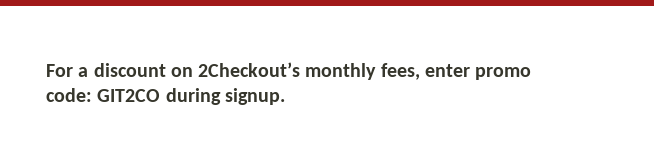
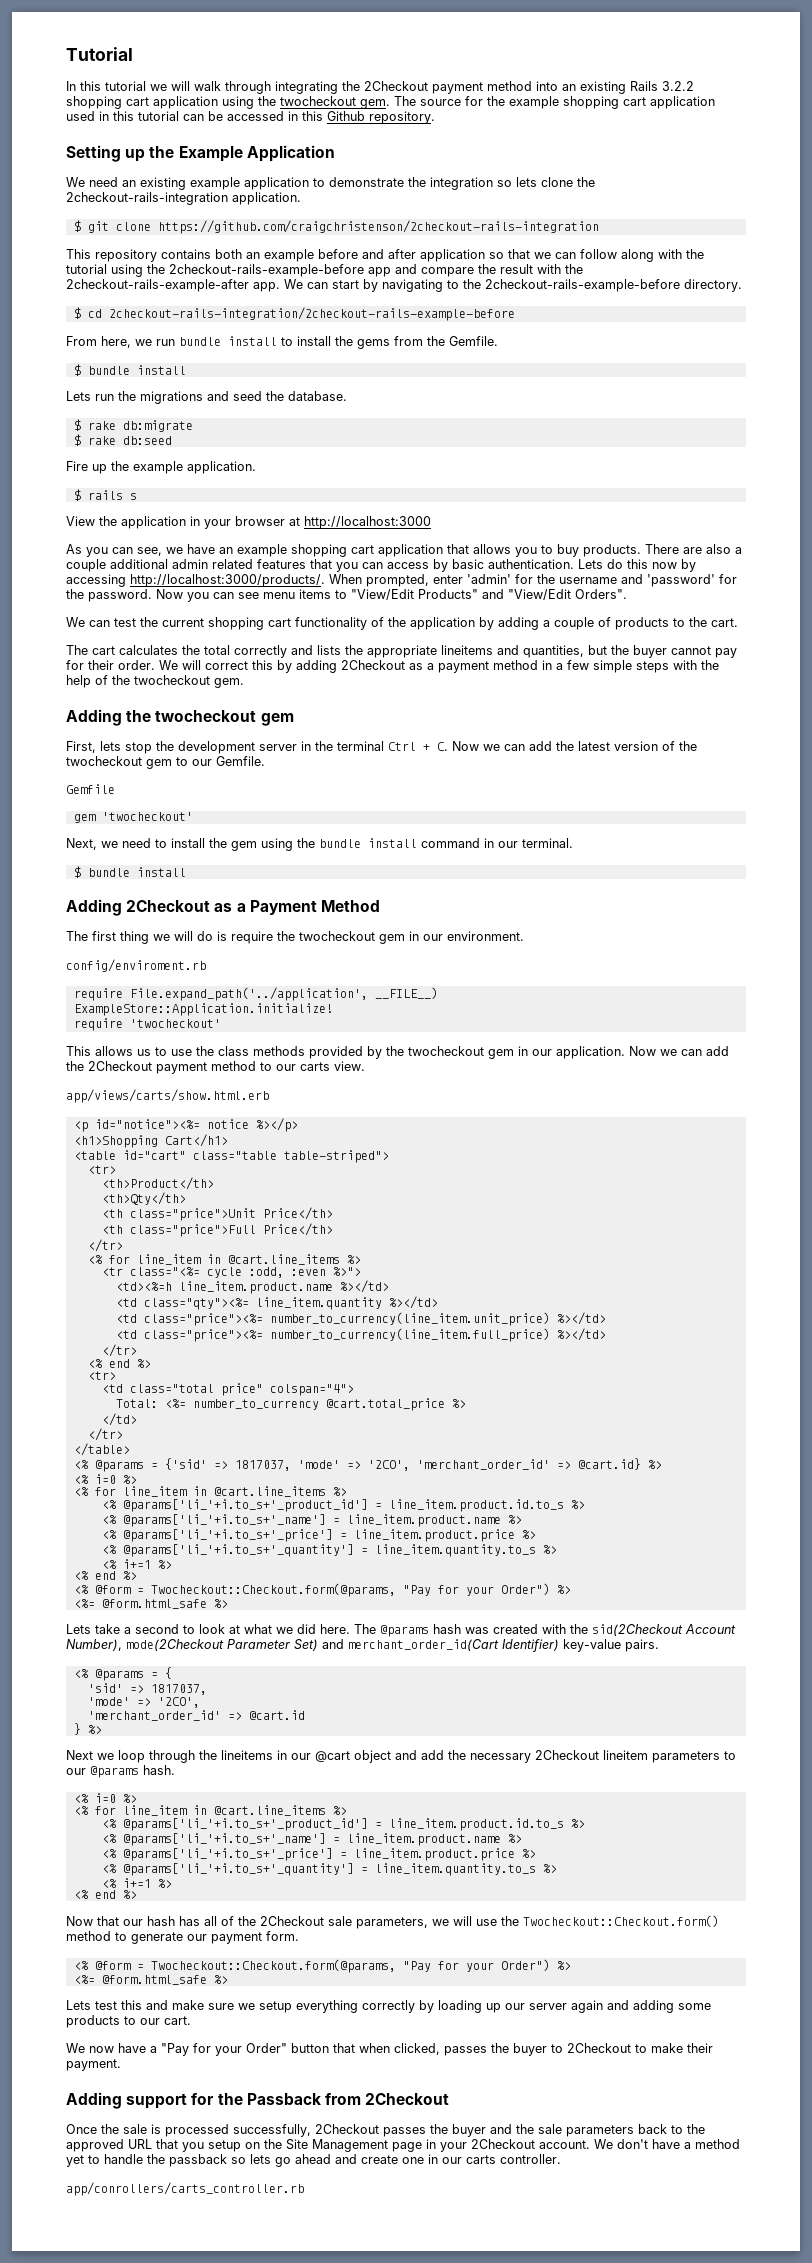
[46,62,532,80] [46,88,285,105] For a discount on 2Checkout’s monthly fees, enter promo code: GIT2CO during signup. -> [66,47,133,61] [66,81,694,94] [66,96,715,109] [66,111,435,124] [66,145,335,162] [66,177,595,190] [66,192,301,205] [73,220,599,234] [66,249,704,262] [66,264,583,277] [66,279,742,292] [73,307,515,321] [66,336,498,349] [73,364,186,376] [66,391,347,404] [73,419,193,432] [73,434,172,446] [66,461,256,474] [73,489,137,501] [66,516,431,529] [66,544,742,557] [66,559,696,572] [66,574,737,587] [66,589,627,602] [66,617,738,630] [66,645,737,658] [66,660,719,673] [66,675,244,688] [66,709,294,726] [66,741,697,754] [66,756,265,769] [66,784,115,794] [73,812,193,823] [66,838,573,851] [73,866,186,878] [66,899,380,916] [66,931,524,944] [66,959,206,972] [73,987,438,1001] [73,1003,333,1016] [73,1018,221,1031] [66,1046,729,1059] [66,1061,365,1074] [66,1089,269,1103] [73,1118,298,1132] [73,1134,228,1148] [73,1150,389,1163] [87,1165,116,1174] [101,1177,214,1190] [101,1192,186,1205] [101,1207,333,1221] [101,1223,333,1237] [87,1239,123,1252] [87,1254,361,1265] [101,1267,361,1278] [115,1280,389,1294] [115,1296,438,1310] [115,1312,606,1326] [115,1328,606,1342] [101,1344,137,1357] [87,1359,151,1368] [87,1371,116,1380] [101,1383,354,1396] [115,1398,466,1411] [101,1413,137,1426] [87,1428,123,1441] [73,1443,130,1456] [73,1458,662,1472] [73,1474,137,1484] [73,1486,347,1497] [101,1499,585,1512] [101,1514,522,1527] [101,1529,536,1542] [101,1544,557,1557] [101,1559,172,1569] [73,1571,137,1580] [73,1583,571,1597] [73,1599,228,1609] [66,1624,736,1637] [66,1639,659,1652] [73,1667,172,1681] [87,1683,207,1695] [87,1697,200,1708] [87,1710,305,1721] [73,1723,102,1735] [66,1750,736,1763] [66,1765,175,1778] [73,1793,137,1803] [73,1805,347,1816] [101,1818,585,1831] [101,1833,522,1846] [101,1848,536,1861] [101,1863,557,1876] [101,1878,172,1888] [73,1890,137,1899] [66,1915,719,1929] [66,1931,299,1944] [73,1959,571,1973] [73,1975,228,1985] [66,2000,711,2013] [66,2015,191,2028] [66,2043,713,2056] [66,2059,121,2071] [66,2092,450,2109] [66,2124,705,2137] [66,2139,740,2152] [66,2154,561,2167] [66,2182,304,2196] Tutorial // In this tutorial we will walk through integrating the 2Checkout payment method into an existing Rails 3.2.2 shopping cart application using the twocheckout gem. The source for the example shopping cart application used in this tutorial can be accessed in this Github repository. // Setting up the Example Application // We need an existing example application to demonstrate the integration so lets clone the 2checkout-rails-integration application. // $ git clone https://github.com/craigchristenson/2checkout-rails-integration // This repository contains both an example before and after application so that we can follow along with the tutorial using the 2checkout-rails-example-before app and compare the result with the 2checkout-rails-example-after app. We can start by navigating to the 2checkout-rails-example-before directory. // $ cd 2checkout-rails-integration/2checkout-rails-example-before // From here, we run bundle install to install the gems from the Gemfile. // $ bundle install // Lets run the migrations and seed the database. // $ rake db:migrate // $ rake db:seed // Fire up the example application. // $ rails s // View the application in your browser at http://localhost:3000 // As you can see, we have an example shopping cart application that allows you to buy products. There are also a couple additional admin related features that you can access by basic authentication. Lets do this now by accessing http://localhost:3000/products/. When prompted, enter 'admin' for the username and 'password' for the password. Now you can see menu items to "View/Edit Products" and "View/Edit Orders". // We can test the current shopping cart functionality of the application by adding a couple of products to the cart. // The cart calculates the total correctly and lists the appropriate lineitems and quantities, but the buyer cannot pay for their order. We will correct this by adding 2Checkout as a payment method in a few simple steps with the help of the twocheckout gem. // Adding the twocheckout gem // First, lets stop the development server in the terminal Ctrl + C. Now we can add the latest version of the twocheckout gem to our Gemfile. // Gemfile // gem 'twocheckout' // Next, we need to install the gem using the bundle install command in our terminal. // $ bundle install // Adding 2Checkout as a Payment Method // The first thing we will do is require the twocheckout gem in our environment. // config/enviroment.rb // require File.expand_path('../application', __FILE__) // ExampleStore::Application.initialize! // require 'twocheckout' // This allows us to use the class methods provided by the twocheckout gem in our application. Now we can add the 2Checkout payment method to our carts view. // app/views/carts/show.html.erb // <p id="notice"><%= notice %></p> // <h1>Shopping Cart</h1> // <table id="cart" class="table table-striped"> // <tr> // <th>Product</th> // <th>Qty</th> // <th class="price">Unit Price</th> // <th class="price">Full Price</th> // </tr> // <% for line_item in @cart.line_items %> // <tr class="<%= cycle :odd, :even %>"> // <td><%=h line_item.product.name %></td> // <td class="qty"><%= line_item.quantity %></td> // <td class="price"><%= number_to_currency(line_item.unit_price) %></td> // <td class="price"><%= number_to_currency(line_item.full_price) %></td> // </tr> // <% end %> // <tr> // <td class="total price" colspan="4"> // Total: <%= number_to_currency @cart.total_price %> // </td> // </tr> // </table> // <% @params = {'sid' => 1817037, 'mode' => '2CO', 'merchant_order_id' => @cart.id} %> // <% i=0 %> // <% for line_item in @cart.line_items %> // <% @params['li_'+i.to_s+'_product_id'] = line_item.product.id.to_s %> // <% @params['li_'+i.to_s+'_name'] = line_item.product.name %> // <% @params['li_'+i.to_s+'_price'] = line_item.product.price %> // <% @params['li_'+i.to_s+'_quantity'] = line_item.quantity.to_s %> // <% i+=1 %> // <% end %> // <% @form = Twocheckout::Checkout.form(@params, "Pay for your Order") %> // <%= @form.html_safe %> // Lets take a second to look at what we did here. The @params hash was created with the sid(2Checkout Account Number), mode(2Checkout Parameter Set) and merchant_order_id(Cart Identifier) key-value pairs. // <% @params = { // 'sid' => 1817037, // 'mode' => '2CO', // 'merchant_order_id' => @cart.id // } %> // Next we loop through the lineitems in our @cart object and add the necessary 2Checkout lineitem parameters to our @params hash. // <% i=0 %> // <% for line_item in @cart.line_items %> // <% @params['li_'+i.to_s+'_product_id'] = line_item.product.id.to_s %> // <% @params['li_'+i.to_s+'_name'] = line_item.product.name %> // <% @params['li_'+i.to_s+'_price'] = line_item.product.price %> // <% @params['li_'+i.to_s+'_quantity'] = line_item.quantity.to_s %> // <% i+=1 %> // <% end %> // Now that our hash has all of the 2Checkout sale parameters, we will use the Twocheckout::Checkout.form() method to generate our payment form. // <% @form = Twocheckout::Checkout.form(@params, "Pay for your Order") %> // <%= @form.html_safe %> // Lets test this and make sure we setup everything correctly by loading up our server again and adding some products to our cart. // We now have a "Pay for your Order" button that when clicked, passes the buyer to 2Checkout to make their payment. // Adding support for the Passback from 2Checkout // Once the sale is processed successfully, 2Checkout passes the buyer and the sale parameters back to the approved URL that you setup on the Site Management page in your 2Checkout account. We don't have a method yet to handle the passback so lets go ahead and create one in our carts controller. // app/conrollers/carts_controller.rb

